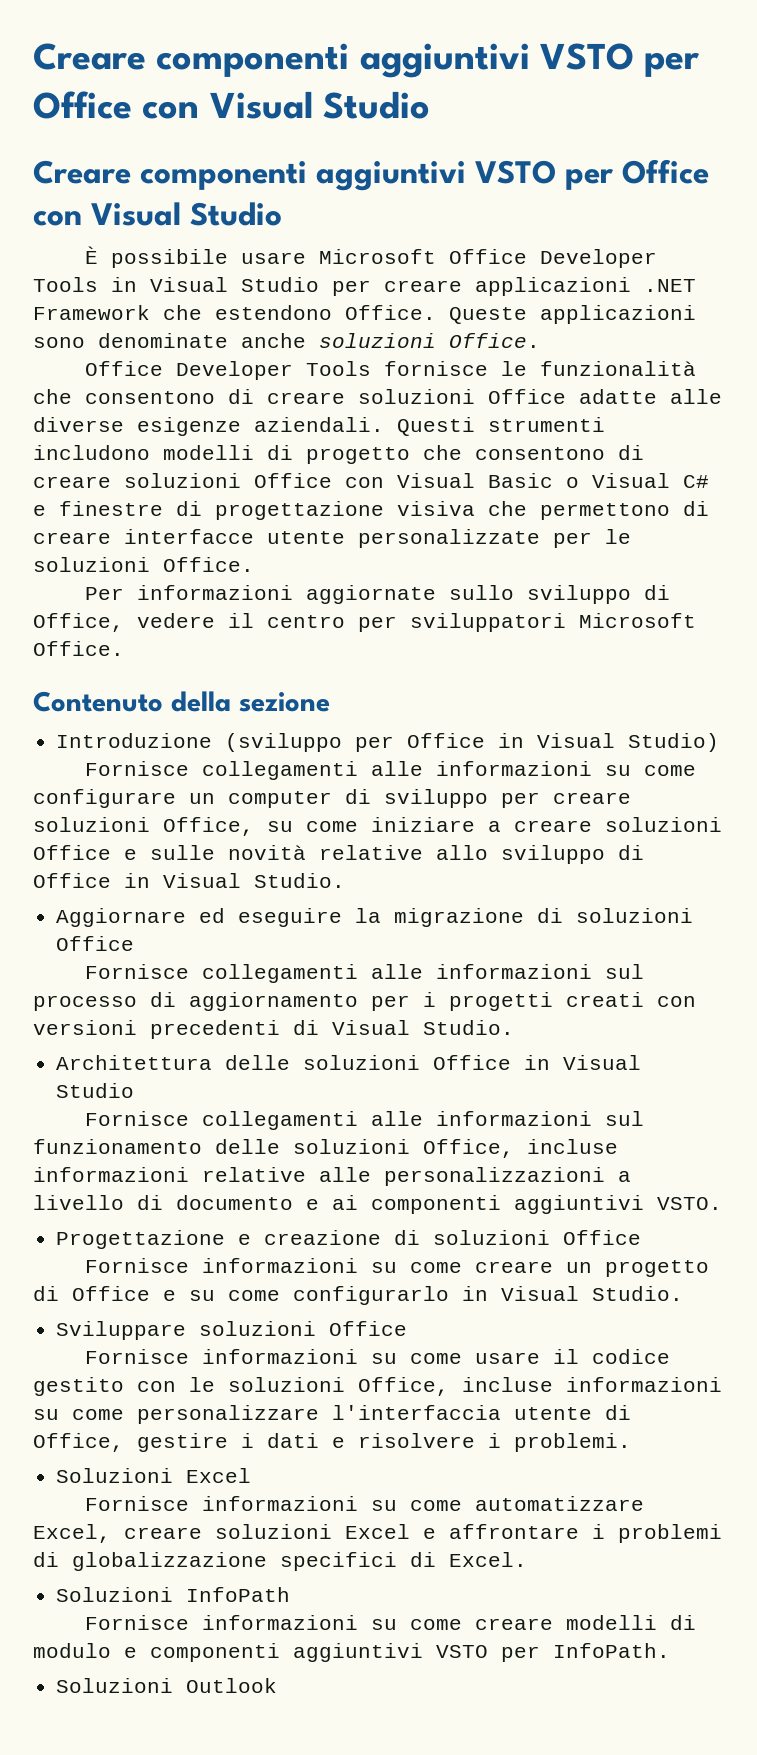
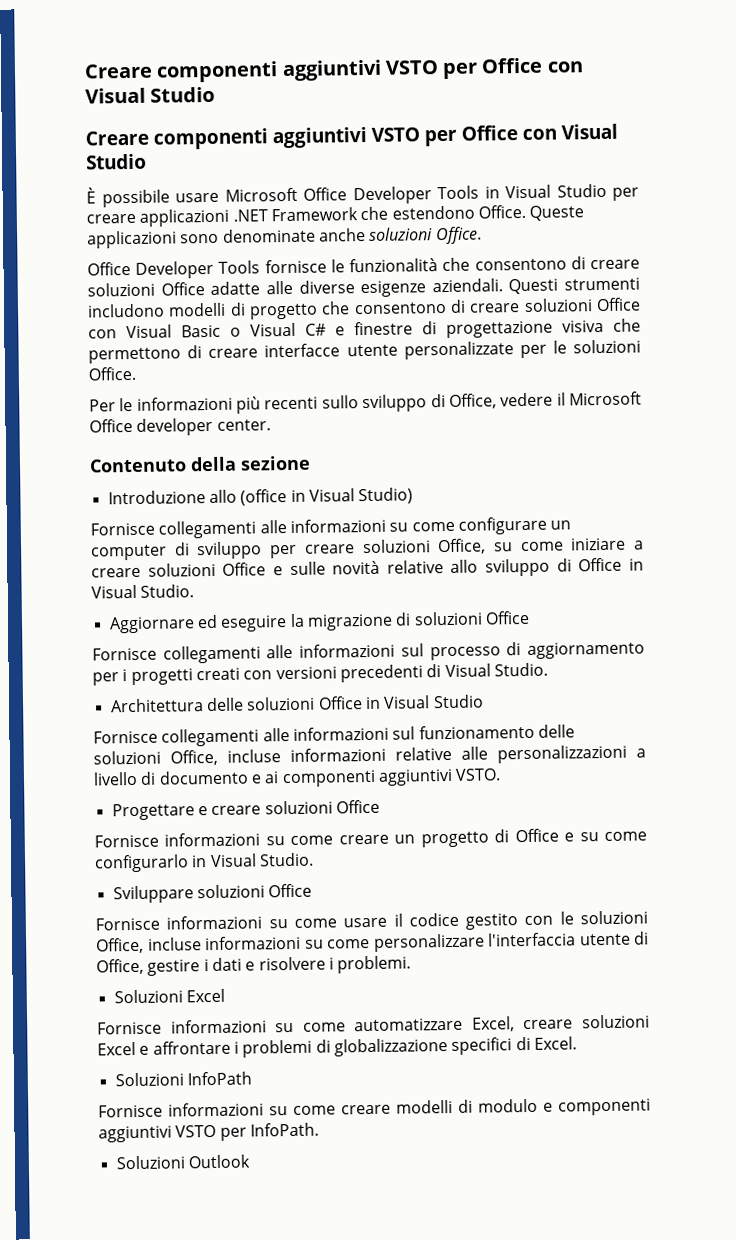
[136,585,436,604] informazioni aggiornate -> [119,396,319,414] le informazioni più recenti
[267,613,696,632] [33,641,124,656] centro per sviluppatori Microsoft Office. -> [569,391,643,406] [89,417,271,436] Microsoft Office developer center.
[225,733,486,752] (sviluppo per Office -> [208,489,288,506] allo (office
[56,1230,421,1249] Progettazione e creazione di -> [111,803,262,821] Progettare e creare

